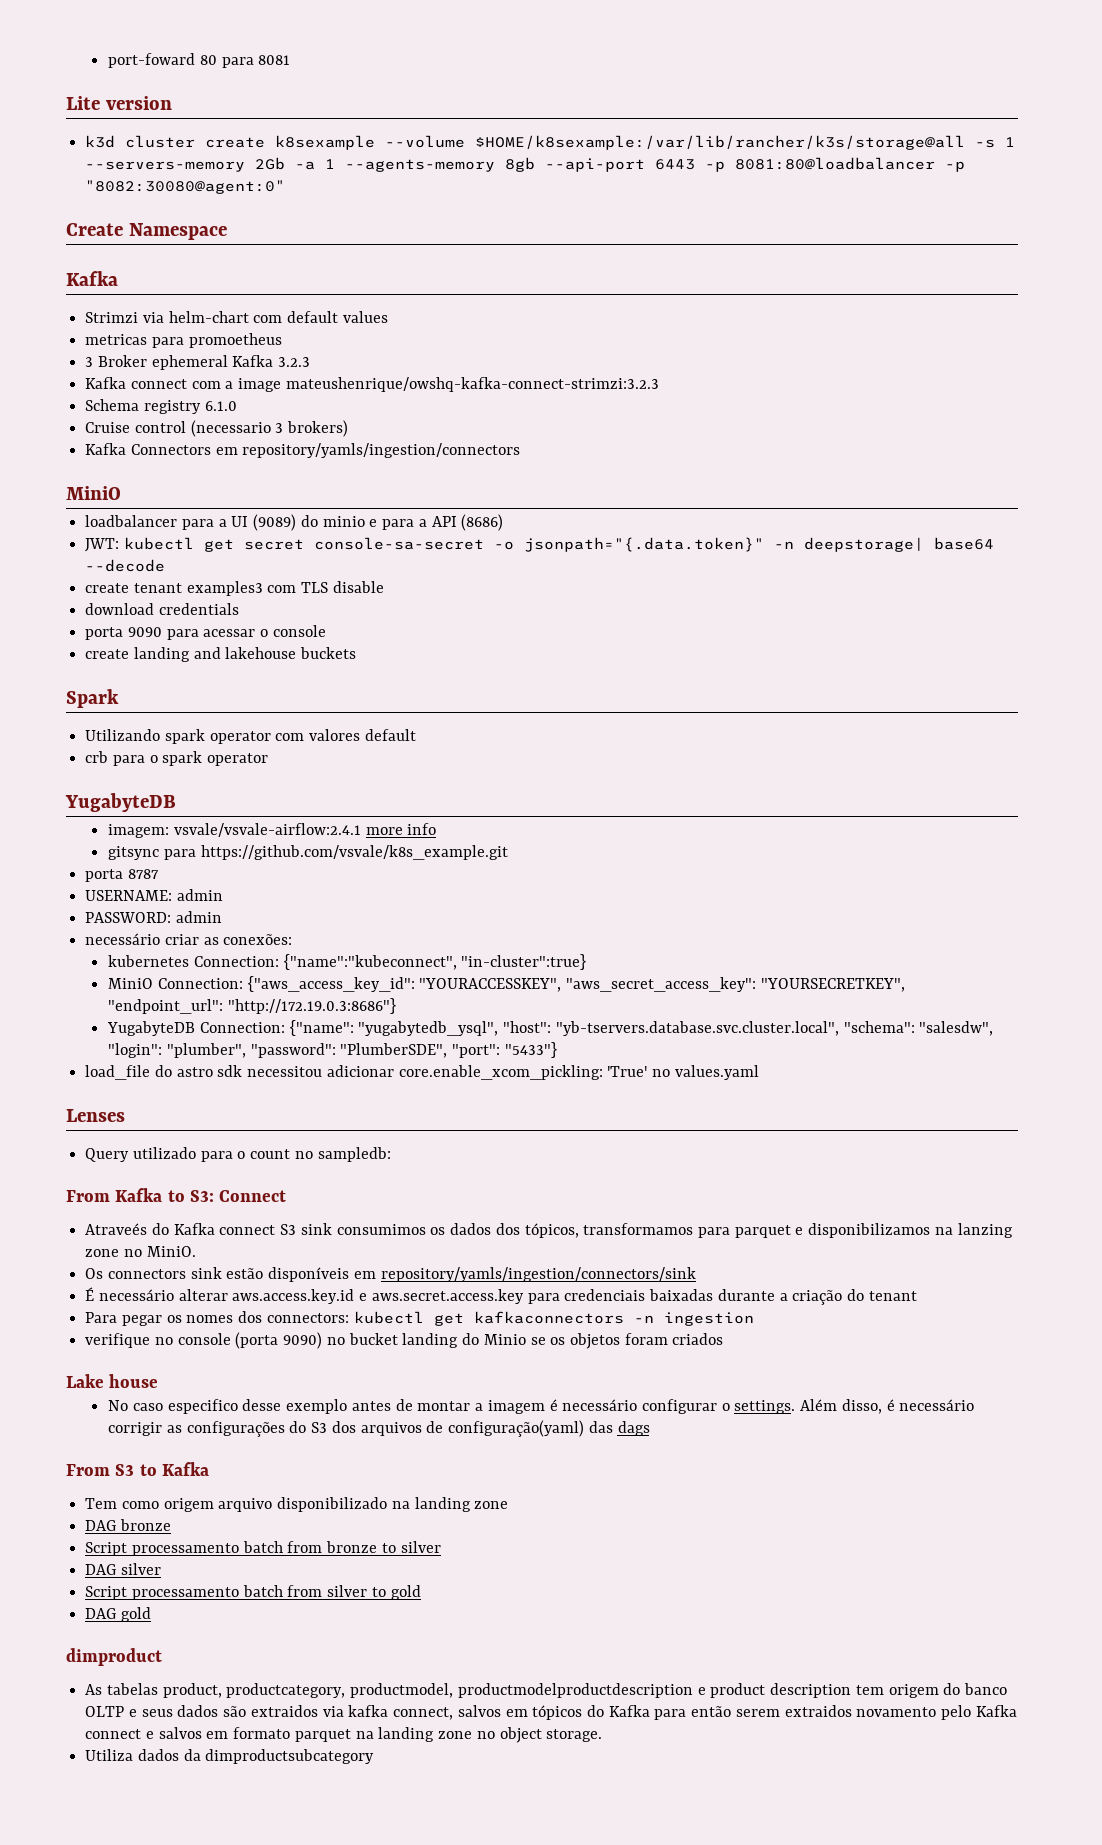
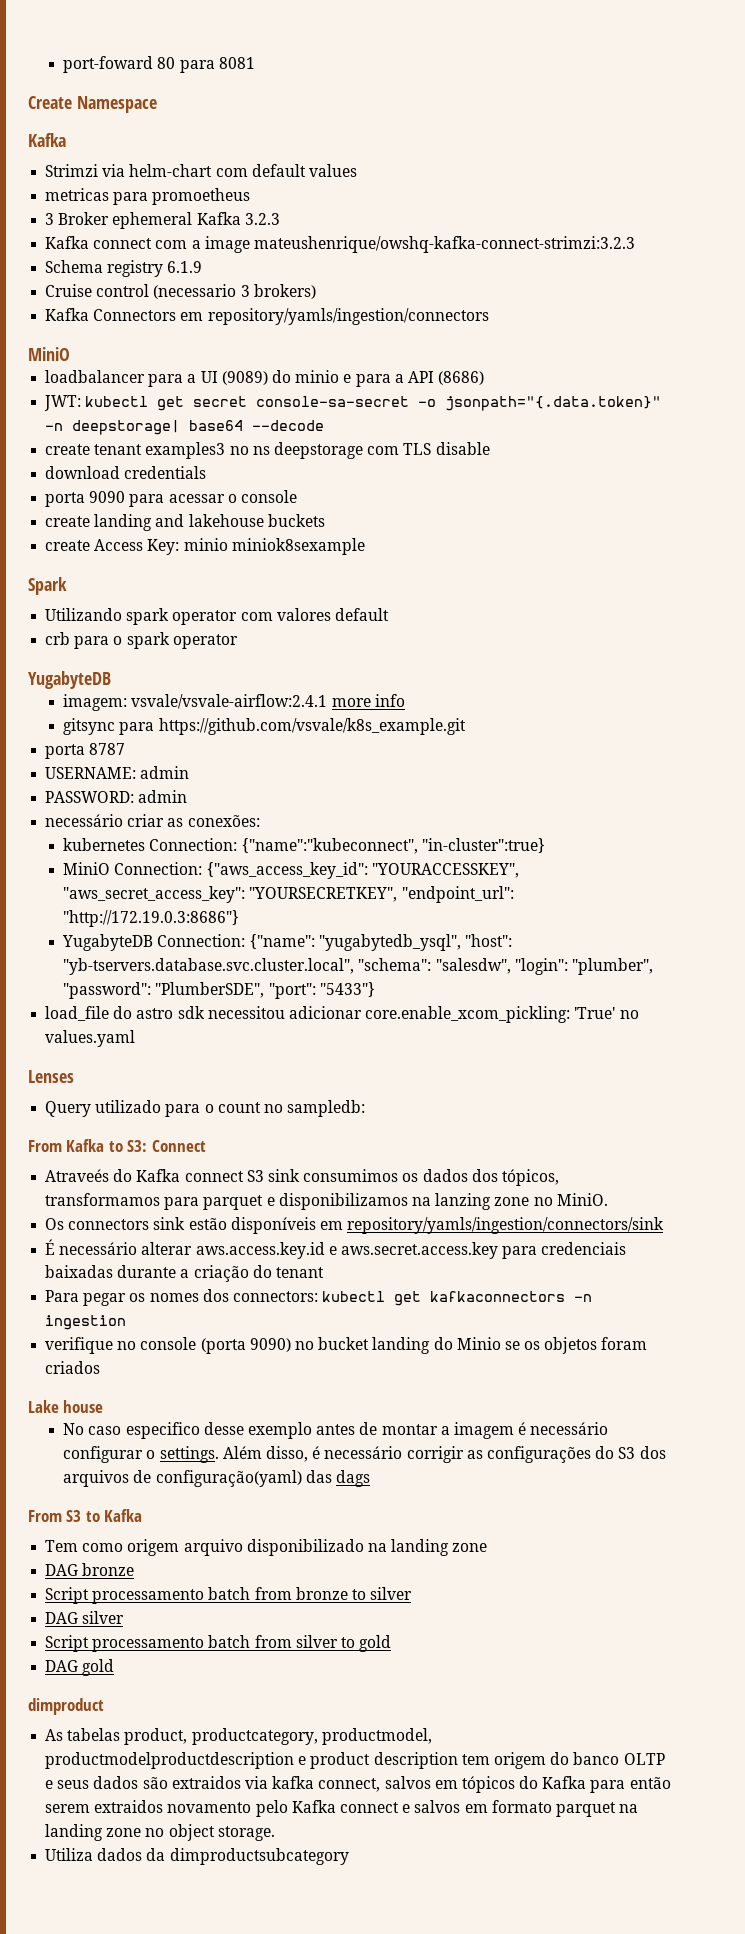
[66,96,172,110] [85,135,1016,150] [85,157,966,172] [85,180,286,194] // Lite version // k3d cluster create k8sexample --volume $HOME/k8sexample:/var/lib/rancher/k3s/storage@all -s 1 --servers-memory 2Gb -a 1 --agents-memory 8gb --api-port 6443 -p 8081:80@loadbalancer -p "8082:30080@agent:0" -> (255, 63) none
[204,401,237,411] 6.1.0 -> [167,261,203,273] 6.1.9
(263, 588) none -> [229,442,363,459] no ns deepstorage
(357, 653) none -> [45,538,365,555] // create Access Key: minio miniok8sexample

